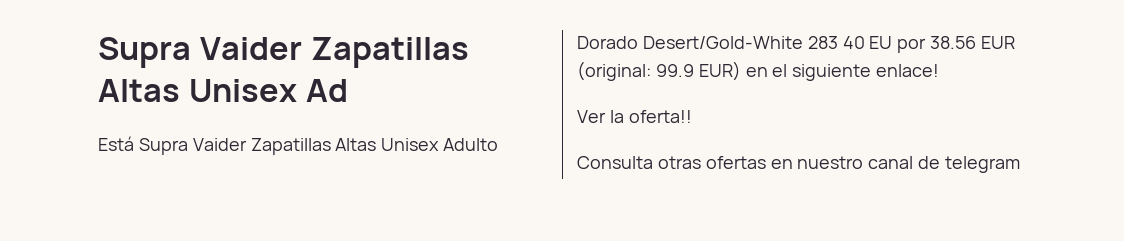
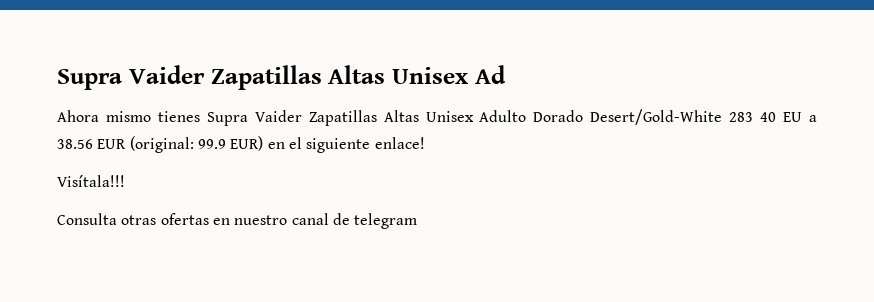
[98,136,134,151] Está -> [57,110,200,122] Ahora mismo tienes
[897,38,927,53] por -> [809,115,818,122] a
[577,110,692,123] Ver la oferta!! -> [57,175,125,187] Visítala!!!

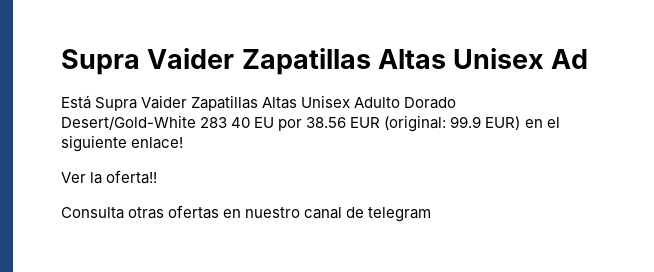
[57,110,200,122] Ahora mismo tienes -> [61,95,91,109] Está
[809,115,818,122] a -> [278,119,303,131] por
[57,175,125,187] Visítala!!! -> [61,170,158,184] Ver la oferta!!

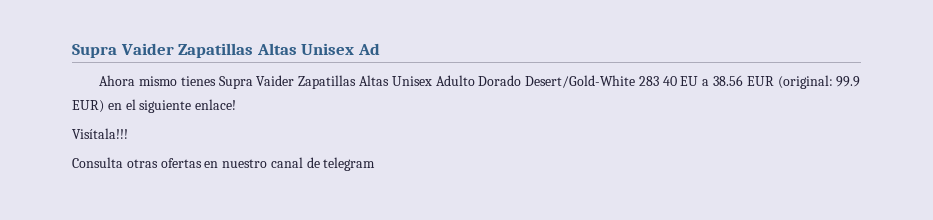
[61,95,91,109] Está -> [99,75,216,86] Ahora mismo tienes
[278,119,303,131] por -> [702,79,710,86] a
[61,170,158,184] Ver la oferta!! -> [72,128,128,139] Visítala!!!

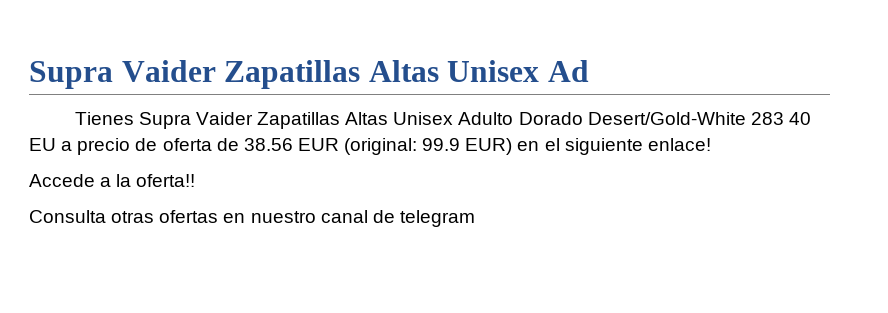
[99,75,216,86] Ahora mismo tienes -> [74,112,134,125] Tienes
(710, 82) none -> [77,138,239,155] precio de oferta de
[72,128,128,139] Visítala!!! -> [29,174,196,187] Accede a la oferta!!

